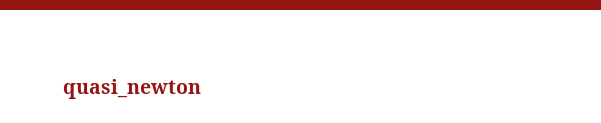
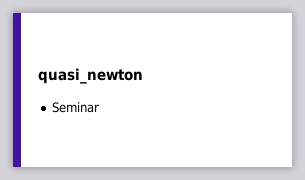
(201, 89) none -> [52,102,100,113] // Seminar

